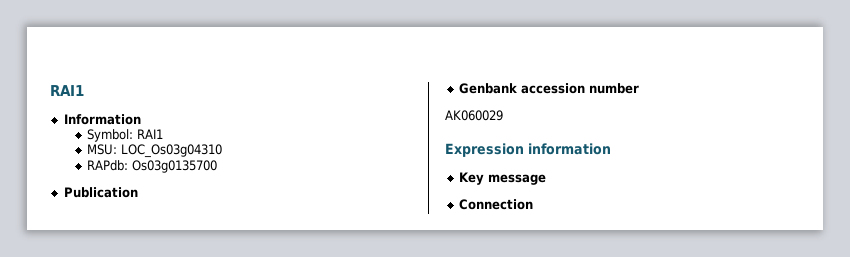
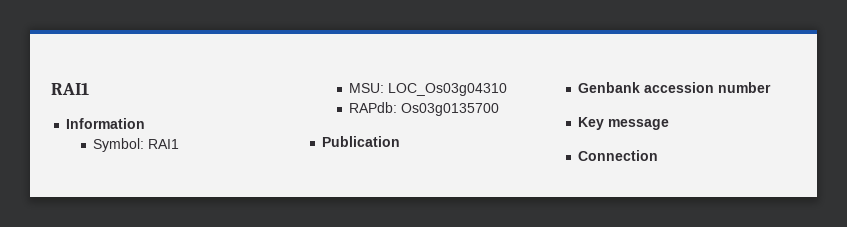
[445,110,503,121] [445,143,611,157] // AK060029 // Expression information -> (772, 87) none

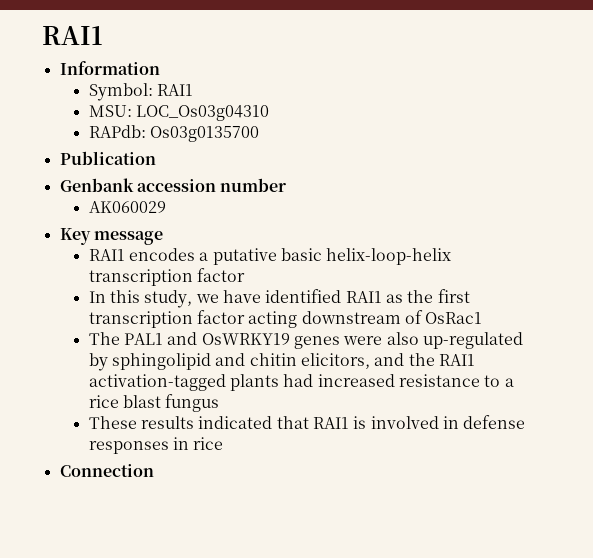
(772, 87) none -> [88,201,166,213] // AK060029
(670, 124) none -> [88,248,452,265] [88,268,246,286] [88,289,470,308] [88,310,483,328] [88,332,524,349] [88,353,476,371] [88,374,514,391] [88,394,220,412] [88,415,526,429] [88,437,224,454] // RAI1 encodes a putative basic helix-loop-helix transcription factor // In this study, we have identified RAI1 as the first transcription factor acting downstream of OsRac1 // The PAL1 and OsWRKY19 genes were also up-regulated by sphingolipid and chitin elicitors, and the RAI1 activation-tagged plants had increased resistance to a rice blast fungus // These results indicated that RAI1 is involved in defense responses in rice

